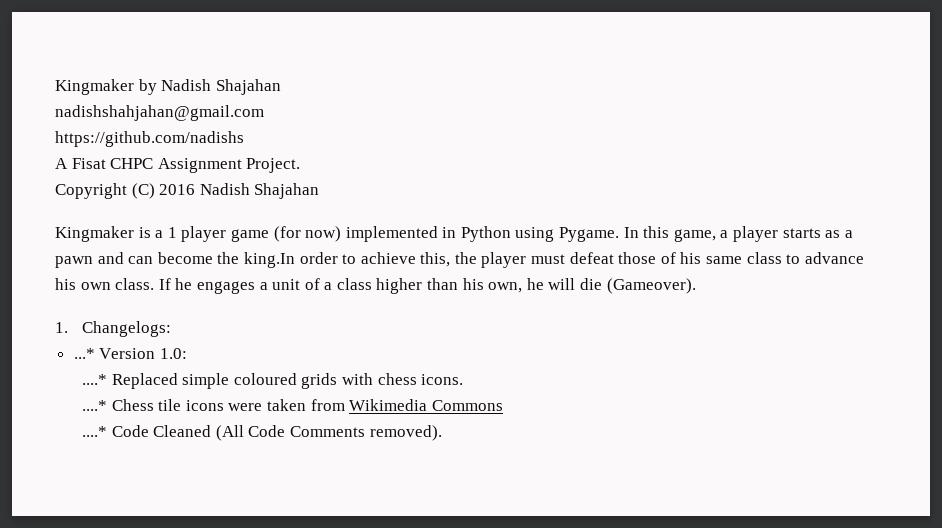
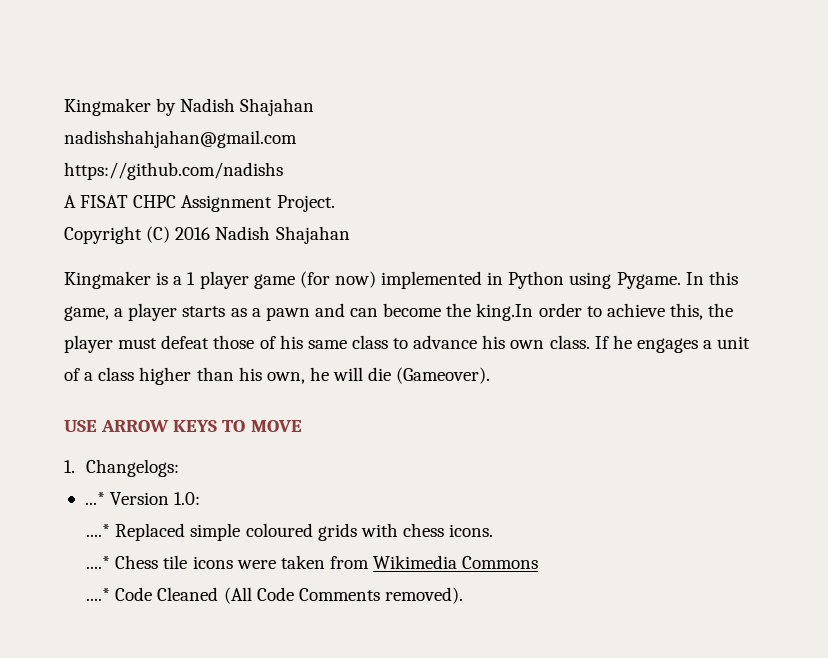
[71,158,106,169] Fisat -> [80,195,129,208] FISAT
(696, 286) none -> [64,420,302,432] // USE ARROW KEYS TO MOVE

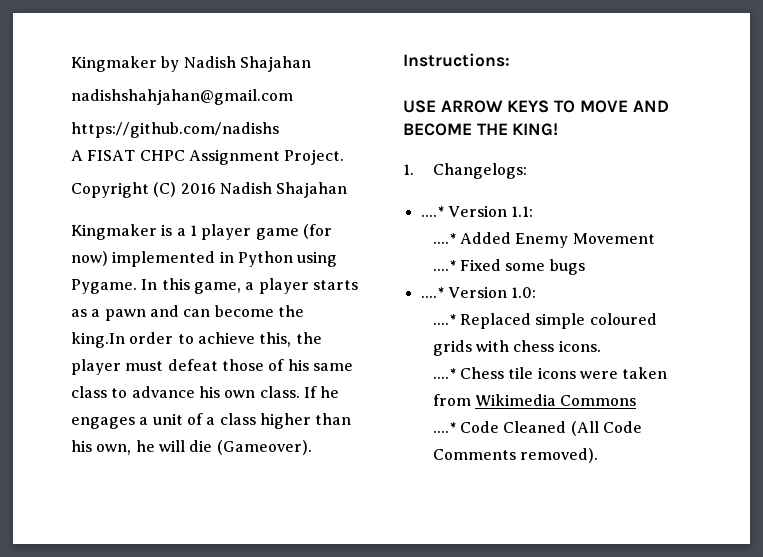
(491, 375) none -> [403,53,510,67] // Instructions:
[64,459,180,477] [84,492,105,505] // 1. Changelogs: // ...* -> [632,100,669,112] [403,123,559,136] [403,163,527,179] [420,205,534,217] [432,232,655,248] [432,259,585,275] [420,287,444,298] AND BECOME THE KING! // 1. Changelogs: // ....* Version 1.1: // ....* Added Enemy Movement // ....* Fixed some bugs // ....*

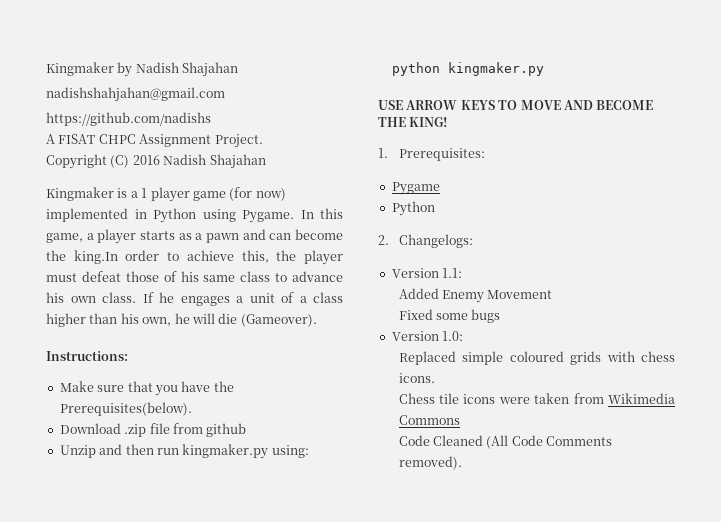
(510, 60) none -> [59,381,234,396] [59,402,192,416] [59,423,247,437] [59,444,309,459] [391,62,544,76] // Make sure that you have the Prerequisites(below). // Download .zip file from github // Unzip and then run kingmaker.py using: python kingmaker.py
(414, 169) none -> [398,148,485,161] [391,182,440,195] [391,201,435,216] [378,235,389,245] Prerequisites: // Pygame // Python // 2.
[420,206,444,217] ....* -> (473, 241) none
[432,233,456,244] ....* -> (463, 273) none
[432,260,456,271] ....* -> (553, 294) none
[420,287,444,298] ....* -> (501, 316) none
[432,314,456,325] ....* -> (464, 336) none
[432,368,456,379] ....* -> (435, 378) none
[432,422,456,433] ....* -> (460, 420) none

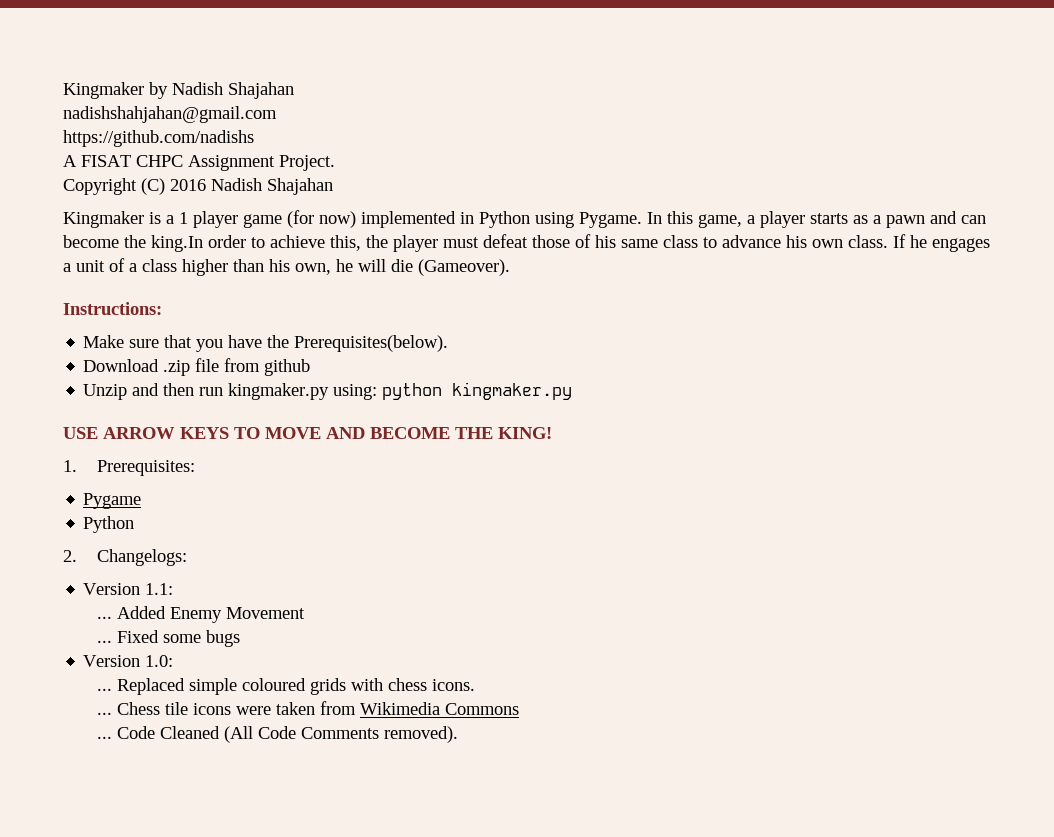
(463, 273) none -> [96,616,112,619] ...
(553, 294) none -> [96,640,112,643] ...
(464, 336) none -> [96,688,112,691] ...
(435, 378) none -> [96,712,112,715] ...
(460, 420) none -> [96,736,112,739] ...

